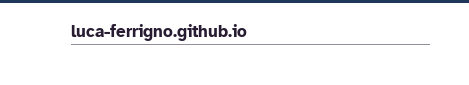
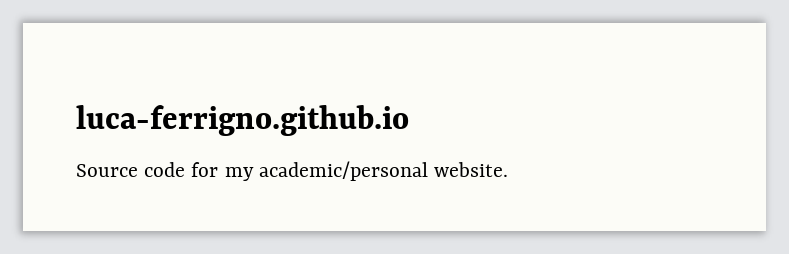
(247, 32) none -> [76,161,509,181] // Source code for my academic/personal website.

